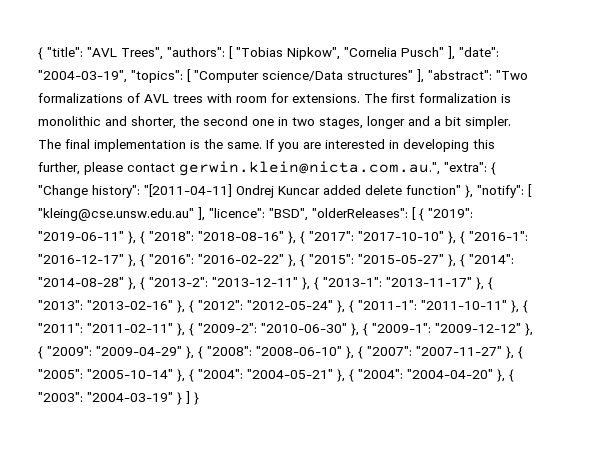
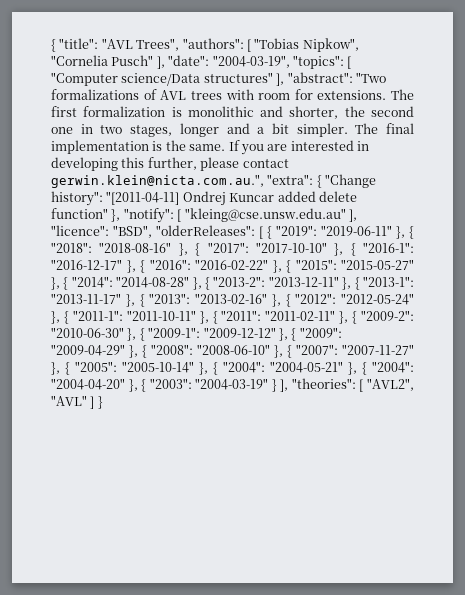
(182, 398) none -> [280,378,414,392] [51,395,87,406] ], "theories": [ "AVL2", "AVL"

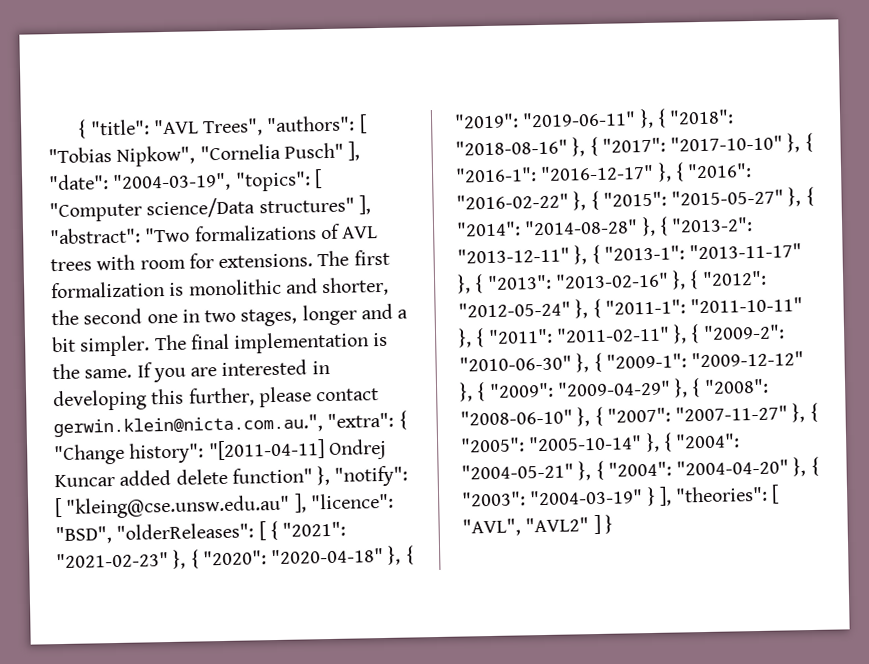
(272, 232) none -> [282,521,347,537] [56,545,414,569] "2021": "2021-02-23" }, { "2020": "2020-04-18" }, {
[366,378,414,391] [51,395,87,406] "AVL2", "AVL" -> [462,517,590,537] "AVL", "AVL2"

